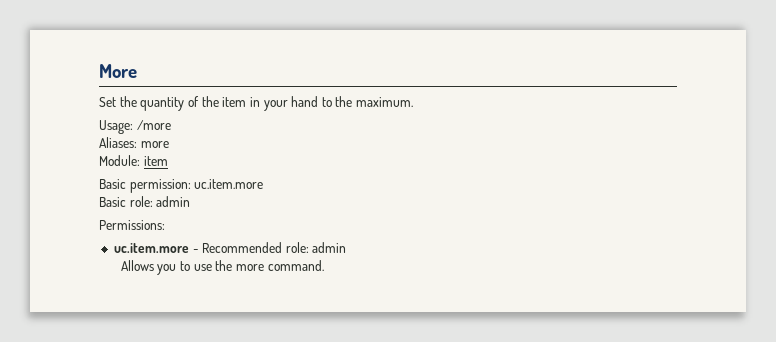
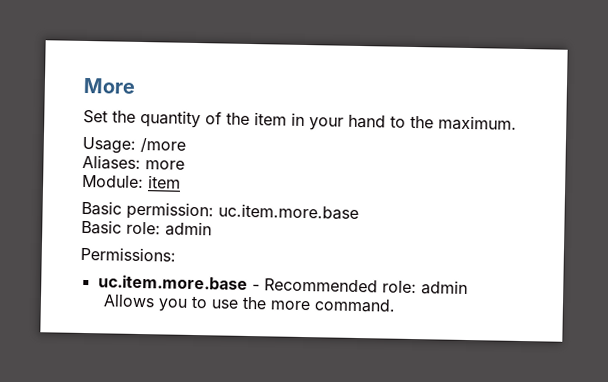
[194,179,264,189] uc.item.more -> [218,203,359,221] uc.item.more.base
[113,243,189,253] uc.item.more -> [97,274,248,290] uc.item.more.base

